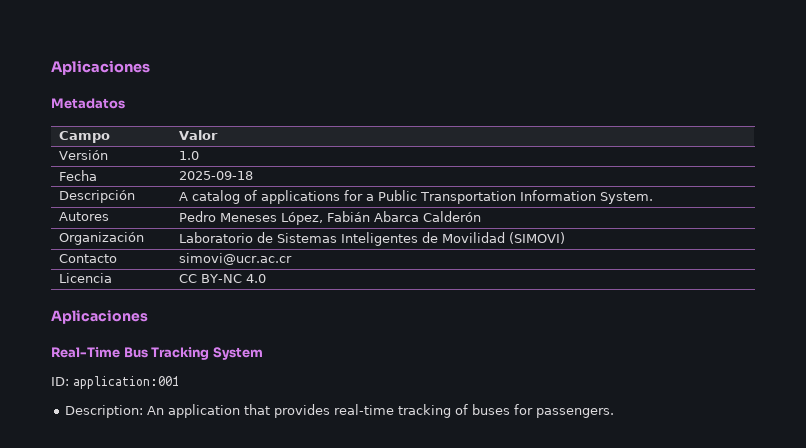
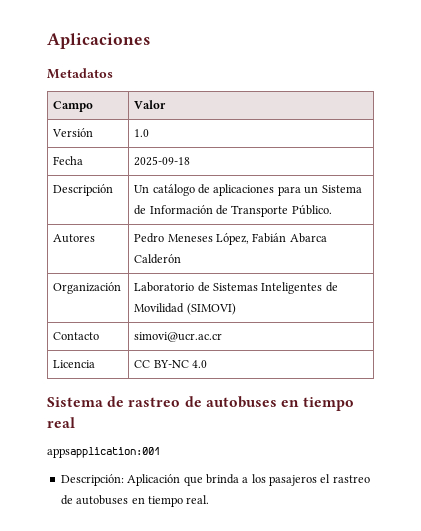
[179,190,654,204] A catalog of applications for a Public Transportation Information System. -> [134,184,362,196] [134,204,332,217] Un catálogo de aplicaciones para un Sistema de Información de Transporte Público.
[51,310,148,324] [51,347,263,360] [51,376,179,389] [64,404,614,418] Aplicaciones // Real-Time Bus Tracking System // ID: application:001 // Description: An application that provides real-time tracking of buses for passengers. -> [47,396,355,411] [47,417,75,428] [47,447,160,458] [60,474,370,486] [60,495,210,507] Sistema de rastreo de autobuses en tiempo real // appsapplication:001 // Descripción: Aplicación que brinda a los pasajeros el rastreo de autobuses en tiempo real.

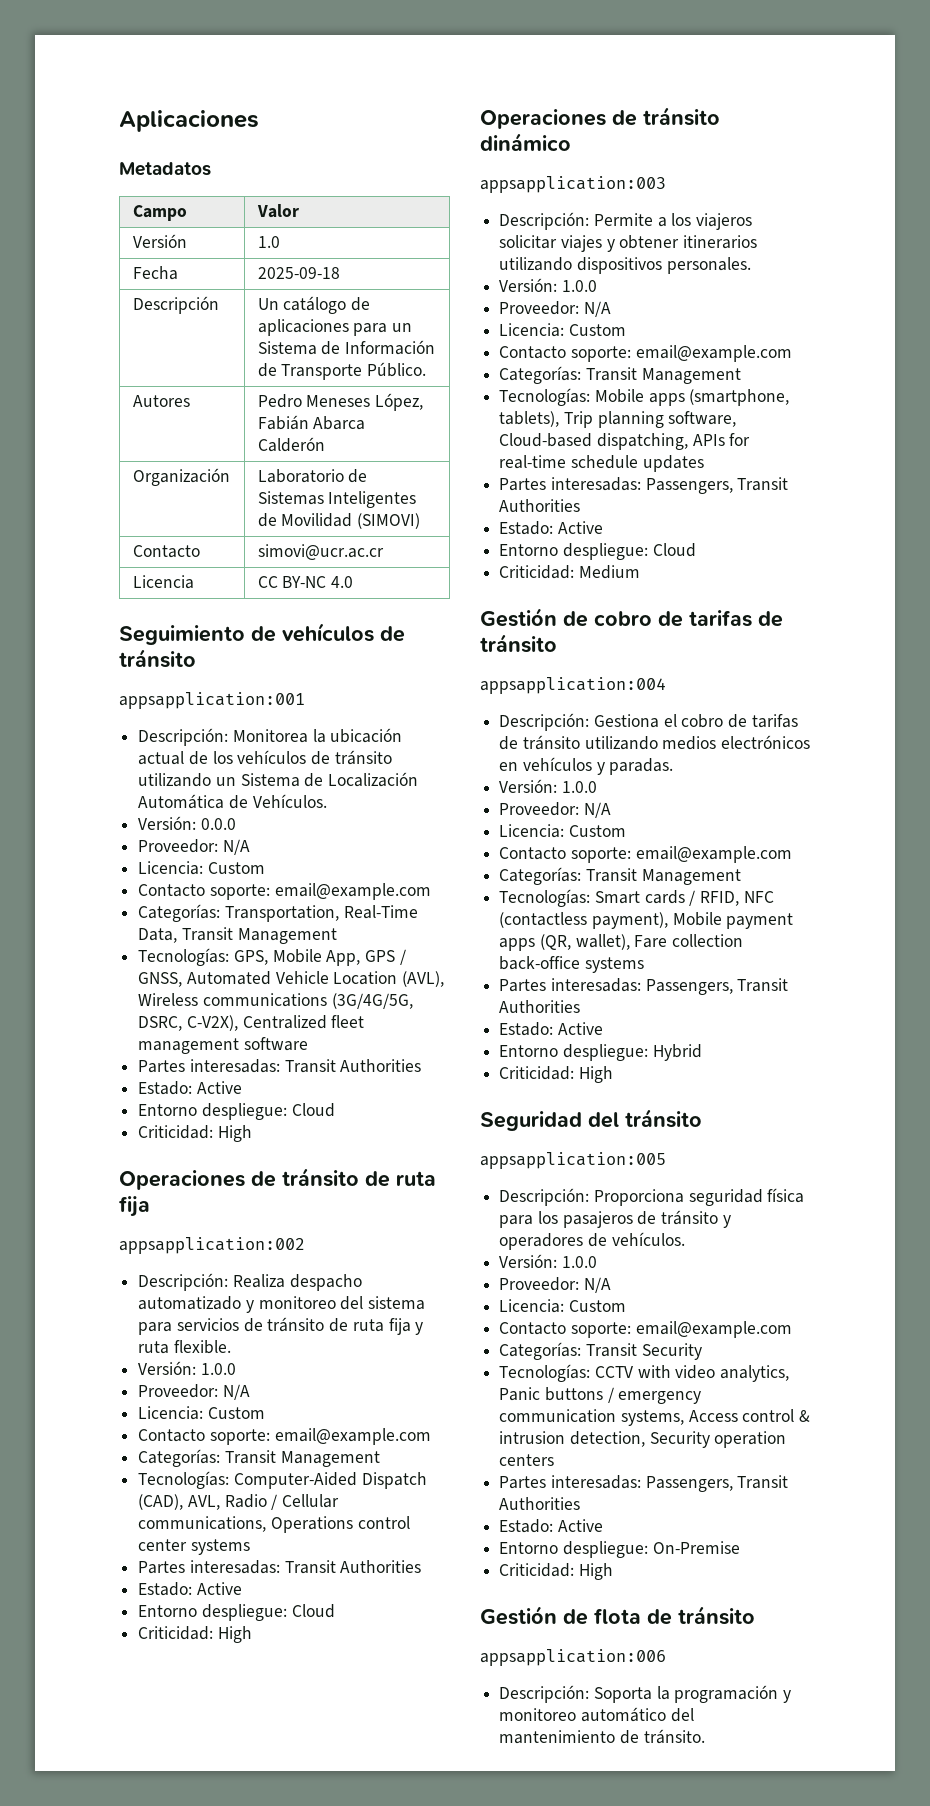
[47,396,355,411] [47,417,75,428] [47,447,160,458] [60,474,370,486] [60,495,210,507] Sistema de rastreo de autobuses en tiempo real // appsapplication:001 // Descripción: Aplicación que brinda a los pasajeros el rastreo de autobuses en tiempo real. -> [119,623,405,645] [119,649,196,668] [119,692,305,709] [138,728,403,746] [138,750,392,765] [138,772,419,787] [138,794,327,809] [138,816,236,830] [138,839,250,855] [138,861,265,875] [138,883,431,900] [138,904,418,922] [138,927,337,944] [138,948,406,966] [138,971,445,987] [138,993,413,1009] [138,1015,365,1031] [138,1037,308,1054] [138,1059,422,1073] [138,1081,242,1095] [138,1103,335,1120] [138,1125,252,1142] [119,1168,436,1190] [119,1196,150,1217] [119,1237,305,1254] [138,1273,362,1291] [138,1296,426,1313] [138,1317,424,1335] [138,1340,231,1354] [138,1361,236,1375] [138,1384,250,1400] [138,1406,265,1420] [138,1428,431,1445] [138,1449,380,1467] [138,1471,427,1489] [138,1494,340,1510] [138,1516,410,1533] [138,1539,250,1555] [138,1560,422,1574] [138,1582,242,1596] [138,1604,335,1621] [138,1626,252,1643] [480,107,720,129] [480,133,571,151] [480,176,666,193] [499,212,753,230] [499,235,758,252] [499,257,751,274] [499,278,597,292] [499,301,611,317] [499,323,626,337] [499,345,792,362] [499,366,741,384] [499,388,790,406] [499,411,737,428] [499,433,751,450] [499,455,704,472] [499,477,789,494] [499,499,581,512] [499,521,603,535] [499,543,696,560] [499,565,640,579] [480,608,783,627] [480,634,557,653] [480,677,666,694] [499,713,798,731] [499,735,811,750] [499,757,674,775] [499,779,597,793] [499,802,611,818] [499,824,626,838] [499,846,792,863] [499,867,741,885] [499,889,774,907] [499,912,794,929] [499,934,744,951] [499,956,644,973] [499,978,789,995] [499,1000,581,1013] [499,1022,603,1036] [499,1044,702,1061] [499,1066,613,1083] [480,1109,702,1131] [480,1152,666,1169] [499,1188,805,1206] [499,1210,731,1228] [499,1232,685,1250] [499,1254,597,1268] [499,1277,611,1293] [499,1299,626,1313] [499,1321,792,1338] [499,1342,702,1360] [499,1364,790,1382] [499,1387,702,1404] [499,1409,811,1426] [499,1431,787,1448] [499,1454,555,1466] [499,1475,789,1492] [499,1497,581,1510] [499,1519,603,1533] [499,1541,740,1558] [499,1563,613,1580] [480,1606,755,1625] [480,1649,666,1666] [499,1685,792,1703] [499,1707,694,1722] [499,1729,705,1744] Seguimiento de vehículos de tránsito // appsapplication:001 // Descripción: Monitorea la ubicación actual de los vehículos de tránsito utilizando un Sistema de Localización Automática de Vehículos. // Versión: 0.0.0 // Proveedor: N/A // Licencia: Custom // Contacto soporte: email@example.com // Categorías: Transportation, Real-Time Data, Transit Management // Tecnologías: GPS, Mobile App, GPS / GNSS, Automated Vehicle Location (AVL), Wireless communications (3G/4G/5G, DSRC, C-V2X), Centralized fleet management software // Partes interesadas: Transit Authorities // Estado: Active // Entorno despliegue: Cloud // Criticidad: High // Operaciones de tránsito de ruta fija // appsapplication:002 // Descripción: Realiza despacho automatizado y monitoreo del sistema para servicios de tránsito de ruta fija y ruta flexible. // Versión: 1.0.0 // Proveedor: N/A // Licencia: Custom // Contacto soporte: email@example.com // Categorías: Transit Management // Tecnologías: Computer-Aided Dispatch (CAD), AVL, Radio / Cellular communications, Operations control center systems // Partes interesadas: Transit Authorities // Estado: Active // Entorno despliegue: Cloud // Criticidad: High // Operaciones de tránsito dinámico // appsapplication:003 // Descripción: Permite a los viajeros solicitar viajes y obtener itinerarios utilizando dispositivos personales. // Versión: 1.0.0 // Proveedor: N/A // Licencia: Custom // Contacto soporte: email@example.com // Categorías: Transit Management // Tecnologías: Mobile apps (smartphone, tablets), Trip planning software, Cloud-based dispatching, APIs for real-time schedule updates // Partes interesadas: Passengers, Transit Authorities // Estado: Active // Entorno despliegue: Cloud // Criticidad: Medium // Gestión de cobro de tarifas de tránsito // appsapplication:004 // Descripción: Gestiona el cobro de tarifas de tránsito utilizando medios electrónicos en vehículos y paradas. // Versión: 1.0.0 // Proveedor: N/A // Licencia: Custom // Contacto soporte: email@example.com // Categorías: Transit Management // Tecnologías: Smart cards / RFID, NFC (contactless payment), Mobile payment apps (QR, wallet), Fare collection back-office systems // Partes interesadas: Passengers, Transit Authorities // Estado: Active // Entorno despliegue: Hybrid // Criticidad: High // Seguridad del tránsito // appsapplication:005 // Descripción: Proporciona seguridad física para los pasajeros de tránsito y operadores de vehículos. // Versión: 1.0.0 // Proveedor: N/A // Licencia: Custom // Contacto soporte: email@example.com // Categorías: Transit Security // Tecnologías: CCTV with video analytics, Panic buttons / emergency communication systems, Access control & intrusion detection, Security operation centers // Partes interesadas: Passengers, Transit Authorities // Estado: Active // Entorno despliegue: On-Premise // Criticidad: High // Gestión de flota de tránsito // appsapplication:006 // Descripción: Soporta la programación y monitoreo automático del mantenimiento de tránsito.

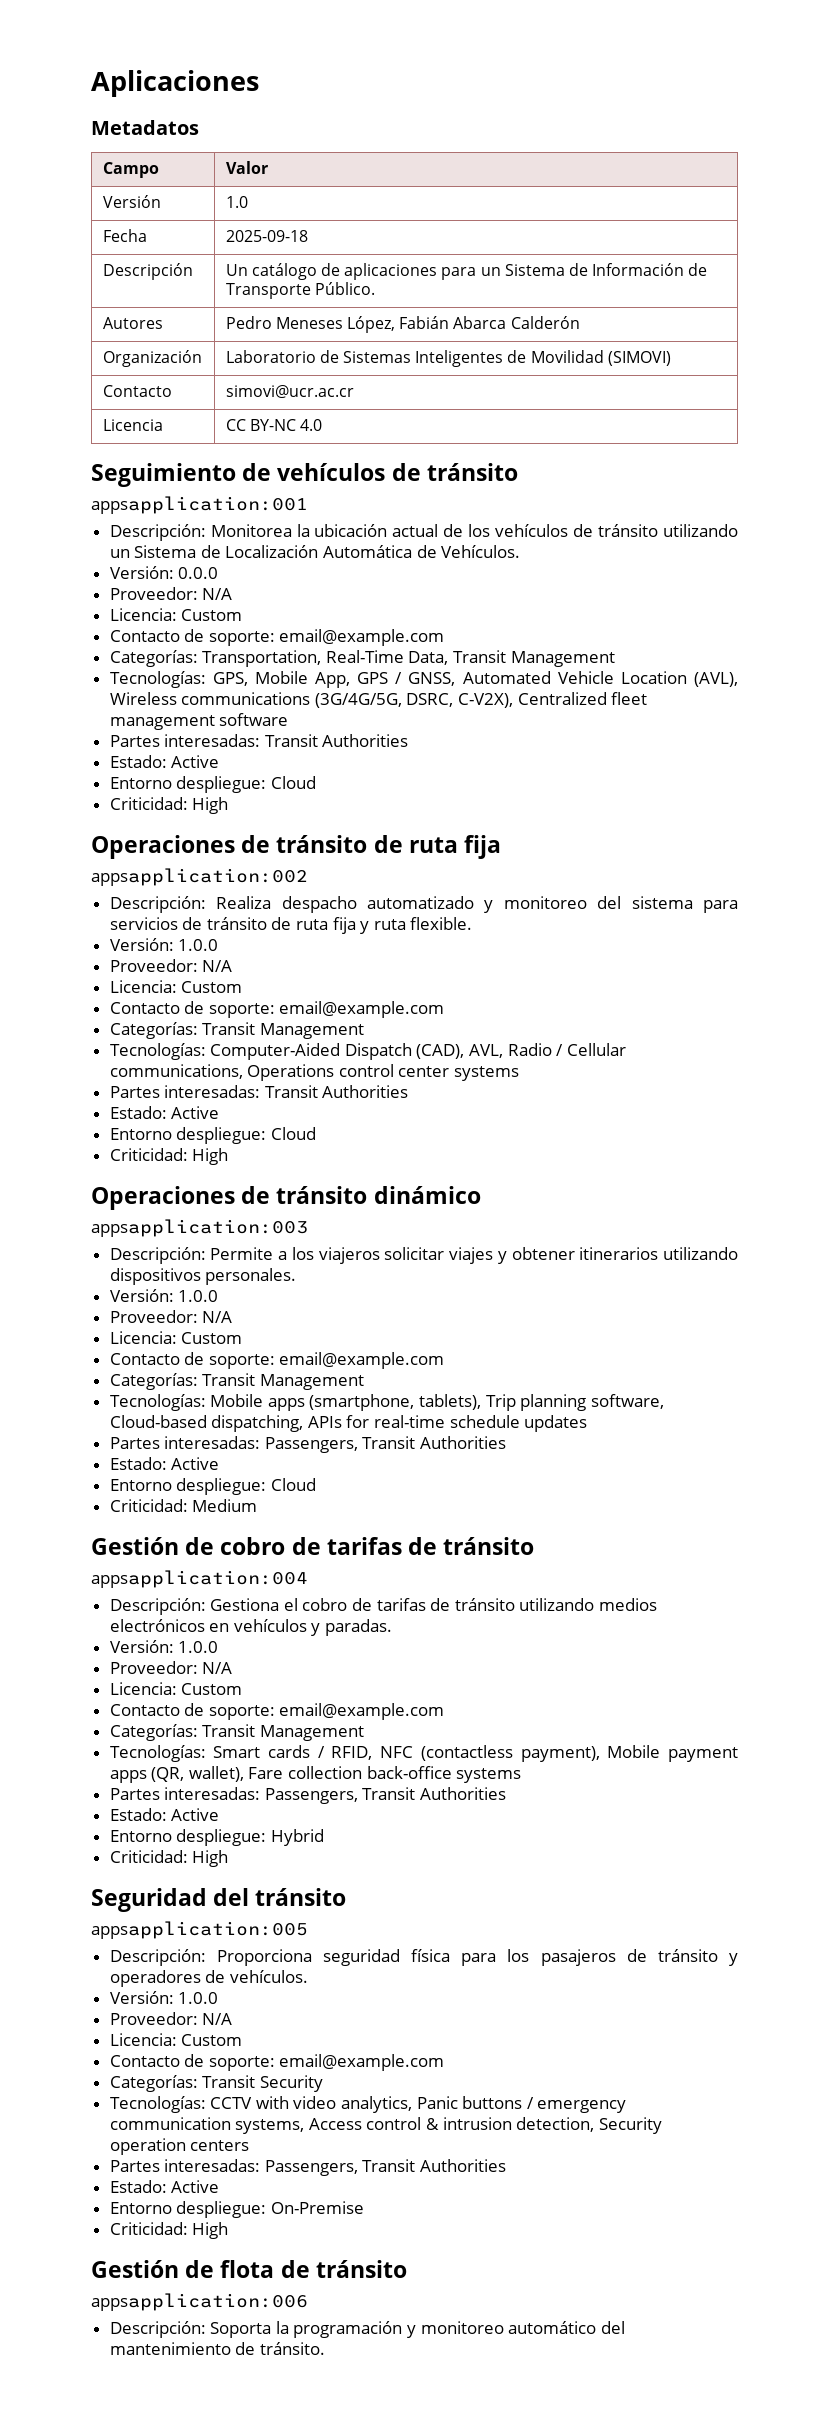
(206, 890) none -> [184,629,205,642] de
(206, 1435) none -> [184,1001,205,1014] de
(567, 352) none -> [184,1352,205,1365] de
(567, 853) none -> [184,1703,205,1716] de
(567, 1328) none -> [184,2054,205,2067] de

